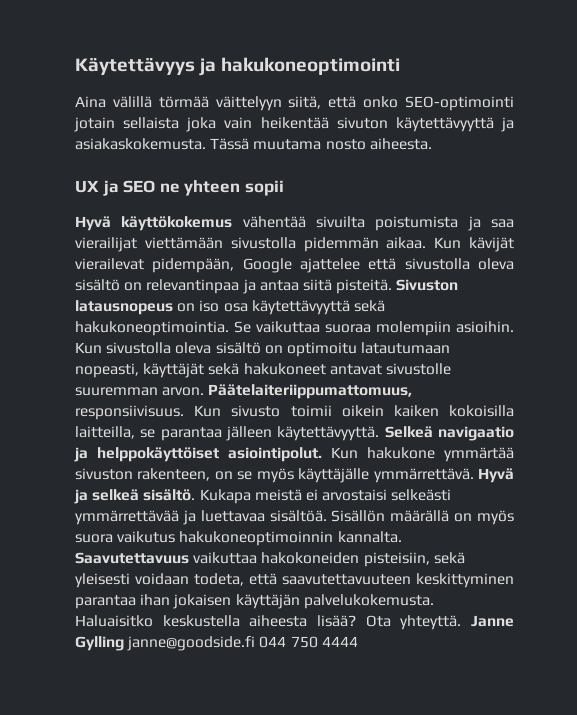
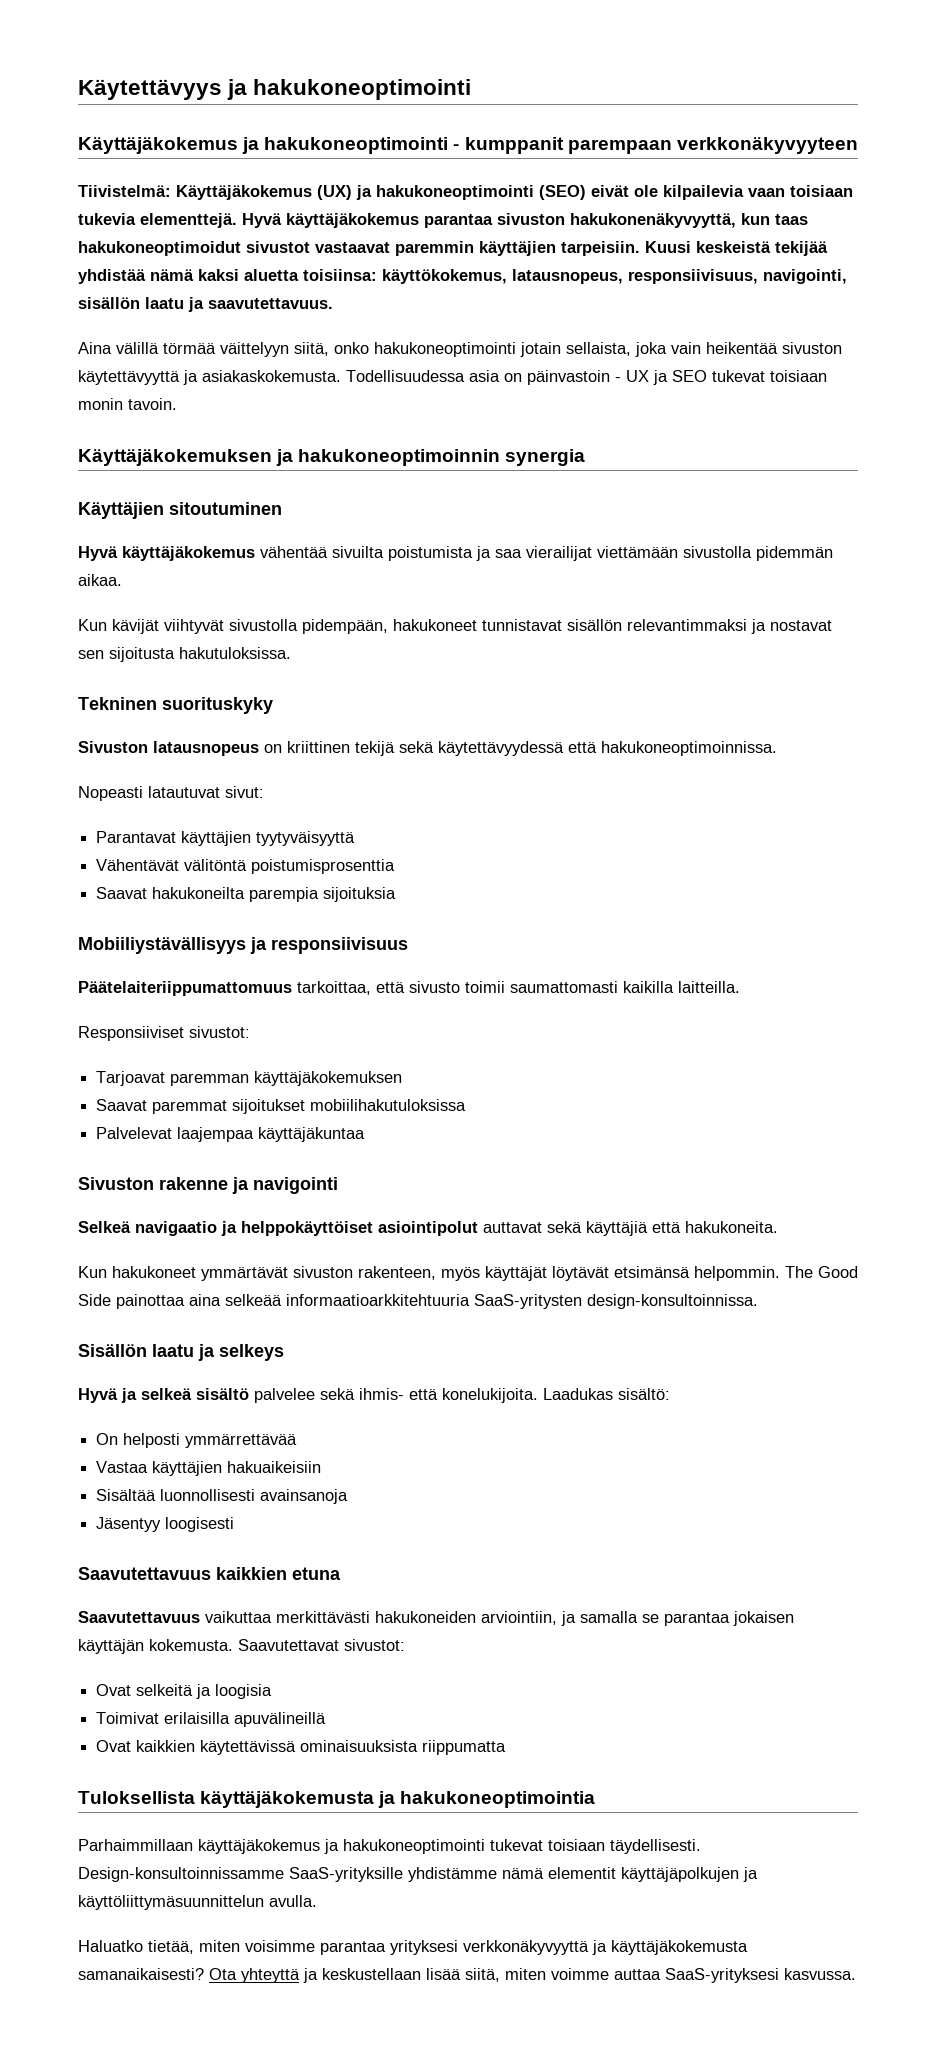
(401, 66) none -> [78,137,858,154] [78,185,853,200] [78,213,808,228] [78,241,828,256] [78,269,847,284] [78,297,333,312] // Käyttäjäkokemus ja hakukoneoptimointi - kumppanit parempaan verkkonäkyvyyteen // Tiivistelmä: Käyttäjäkokemus (UX) ja hakukoneoptimointi (SEO) eivät ole kilpailevia vaan toisiaan tukevia elementtejä. Hyvä käyttäjäkokemus parantaa sivuston hakukonenäkyvyyttä, kun taas hakukoneoptimoidut sivustot vastaavat paremmin käyttäjien tarpeisiin. Kuusi keskeistä tekijää yhdistää nämä kaksi aluetta toisiinsa: käyttökokemus, latausnopeus, responsiivisuus, navigointi, sisällön laatu ja saavutettavuus.
[328,96,514,111] [74,117,180,132] että onko SEO-optimointi jotain sellaista -> [334,342,631,357] onko hakukoneoptimointi jotain sellaista,
[336,117,388,129] sivuton -> [782,342,842,354] sivuston
[210,138,432,150] [75,180,284,196] [75,216,233,231] Tässä muutama nosto aiheesta. // UX ja SEO ne yhteen sopii // Hyvä käyttökokemus -> [346,370,827,385] [78,398,177,410] [78,449,586,466] [78,502,282,519] [78,546,255,561] Todellisuudessa asia on päinvastoin - UX ja SEO tukevat toisiaan monin tavoin. // Käyttäjäkokemuksen ja hakukoneoptimoinnin synergia // Käyttäjien sitoutuminen // Hyvä käyttäjäkokemus
(427, 243) none -> (122, 580) //
[75,258,514,273] [75,279,459,294] [75,300,385,315] [75,321,514,336] [75,342,451,357] [75,363,451,378] [75,384,413,399] [75,405,514,420] [75,426,514,441] [74,447,514,462] [75,468,514,483] [74,489,452,504] [75,510,514,525] [75,531,402,546] [75,552,465,567] [75,573,514,588] [75,594,434,609] [75,615,514,630] [75,636,358,651] vierailevat pidempään, Google ajattelee että sivustolla oleva sisältö on relevantinpaa ja antaa siitä pisteitä. Sivuston latausnopeus on iso osa käytettävyyttä sekä hakukoneoptimointia. Se vaikuttaa suoraa molempiin asioihin. Kun sivustolla oleva sisältö on optimoitu latautumaan nopeasti, käyttäjät sekä hakukoneet antavat sivustolle suuremman arvon. Päätelaiteriippumattomuus, responsiivisuus. Kun sivusto toimii oikein kaiken kokoisilla laitteilla, se parantaa jälleen käytettävyyttä. Selkeä navigaatio ja helppokäyttöiset asiointipolut. Kun hakukone ymmärtää sivuston rakenteen, on se myös käyttäjälle ymmärrettävä. Hyvä ja selkeä sisältö. Kukapa meistä ei arvostaisi selkeästi ymmärrettävää ja luettavaa sisältöä. Sisällön määrällä on myös suora vaikutus hakukoneoptimoinnin kannalta. Saavutettavuus vaikuttaa hakokoneiden pisteisiin, sekä yleisesti voidaan todeta, että saavutettavuuteen keskittyminen parantaa ihan jokaisen käyttäjän palvelukokemusta. Haluaisitko keskustella aiheesta lisää? Ota yhteyttä. Janne Gylling janne@goodside.fi 044 750 4444 -> [164,619,832,634] [78,647,291,662] [78,697,273,714] [78,741,777,756] [78,786,264,801] [96,831,356,846] [96,859,396,874] [96,887,397,902] [78,937,408,954] [78,981,740,996] [78,1026,250,1041] [96,1071,403,1086] [96,1099,467,1114] [96,1127,366,1142] [78,1177,338,1194] [78,1221,778,1236] [78,1266,858,1281] [78,1294,758,1309] [78,1344,284,1361] [78,1388,670,1403] [96,1433,298,1448] [96,1461,322,1476] [96,1489,349,1504] [96,1517,235,1532] [78,1567,341,1580] [78,1611,794,1626] [78,1639,405,1654] [96,1684,273,1699] [96,1712,327,1727] [96,1740,507,1755] [78,1791,596,1808] [78,1839,701,1854] [78,1867,758,1882] [78,1895,317,1910] [78,1940,748,1955] [78,1968,856,1983] viihtyvät sivustolla pidempään, hakukoneet tunnistavat sisällön relevantimmaksi ja nostavat sen sijoitusta hakutuloksissa. // Tekninen suorituskyky // Sivuston latausnopeus on kriittinen tekijä sekä käytettävyydessä että hakukoneoptimoinnissa. // Nopeasti latautuvat sivut: // Parantavat käyttäjien tyytyväisyyttä // Vähentävät välitöntä poistumisprosenttia // Saavat hakukoneilta parempia sijoituksia // Mobiiliystävällisyys ja responsiivisuus // Päätelaiteriippumattomuus tarkoittaa, että sivusto toimii saumattomasti kaikilla laitteilla. // Responsiiviset sivustot: // Tarjoavat paremman käyttäjäkokemuksen // Saavat paremmat sijoitukset mobiilihakutuloksissa // Palvelevat laajempaa käyttäjäkuntaa // Sivuston rakenne ja navigointi // Selkeä navigaatio ja helppokäyttöiset asiointipolut auttavat sekä käyttäjiä että hakukoneita. // Kun hakukoneet ymmärtävät sivuston rakenteen, myös käyttäjät löytävät etsimänsä helpommin. The Good Side painottaa aina selkeää informaatioarkkitehtuuria SaaS-yritysten design-konsultoinnissa. // Sisällön laatu ja selkeys // Hyvä ja selkeä sisältö palvelee sekä ihmis- että konelukijoita. Laadukas sisältö: // On helposti ymmärrettävää // Vastaa käyttäjien hakuaikeisiin // Sisältää luonnollisesti avainsanoja // Jäsentyy loogisesti // Saavutettavuus kaikkien etuna // Saavutettavuus vaikuttaa merkittävästi hakukoneiden arviointiin, ja samalla se parantaa jokaisen käyttäjän kokemusta. Saavutettavat sivustot: // Ovat selkeitä ja loogisia // Toimivat erilaisilla apuvälineillä // Ovat kaikkien käytettävissä ominaisuuksista riippumatta // Tuloksellista käyttäjäkokemusta ja hakukoneoptimointia // Parhaimmillaan käyttäjäkokemus ja hakukoneoptimointi tukevat toisiaan täydellisesti. Design-konsultoinnissamme SaaS-yrityksille yhdistämme nämä elementit käyttäjäpolkujen ja käyttöliittymäsuunnittelun avulla. // Haluatko tietää, miten voisimme parantaa yrityksesi verkkonäkyvyyttä ja käyttäjäkokemusta samanaikaisesti? Ota yhteyttä ja keskustellaan lisää siitä, miten voimme auttaa SaaS-yrityksesi kasvussa.

